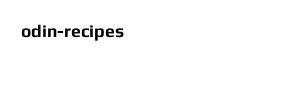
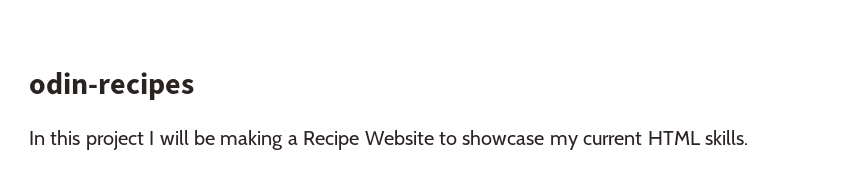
(124, 32) none -> [29,130,748,150] // In this project I will be making a Recipe Website to showcase my current HTML skills.

